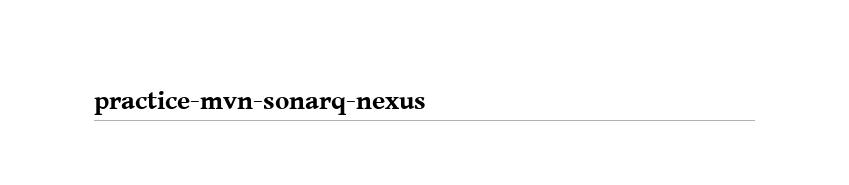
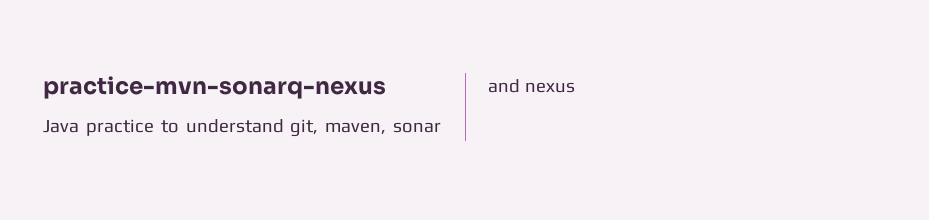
(426, 103) none -> [43,119,441,137] [488,79,575,93] // Java practice to understand git, maven, sonar and nexus

